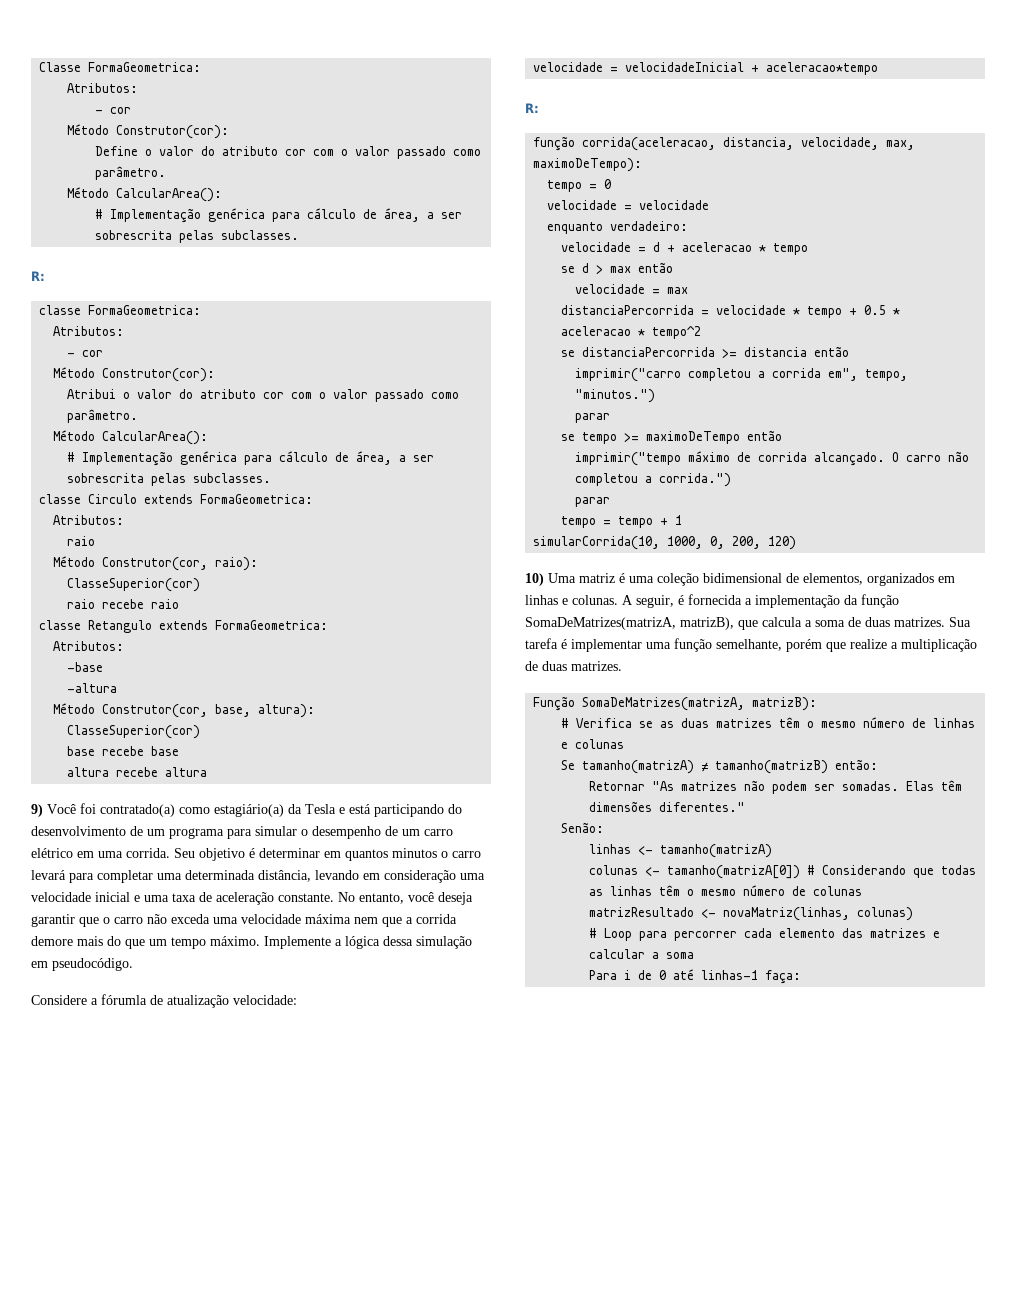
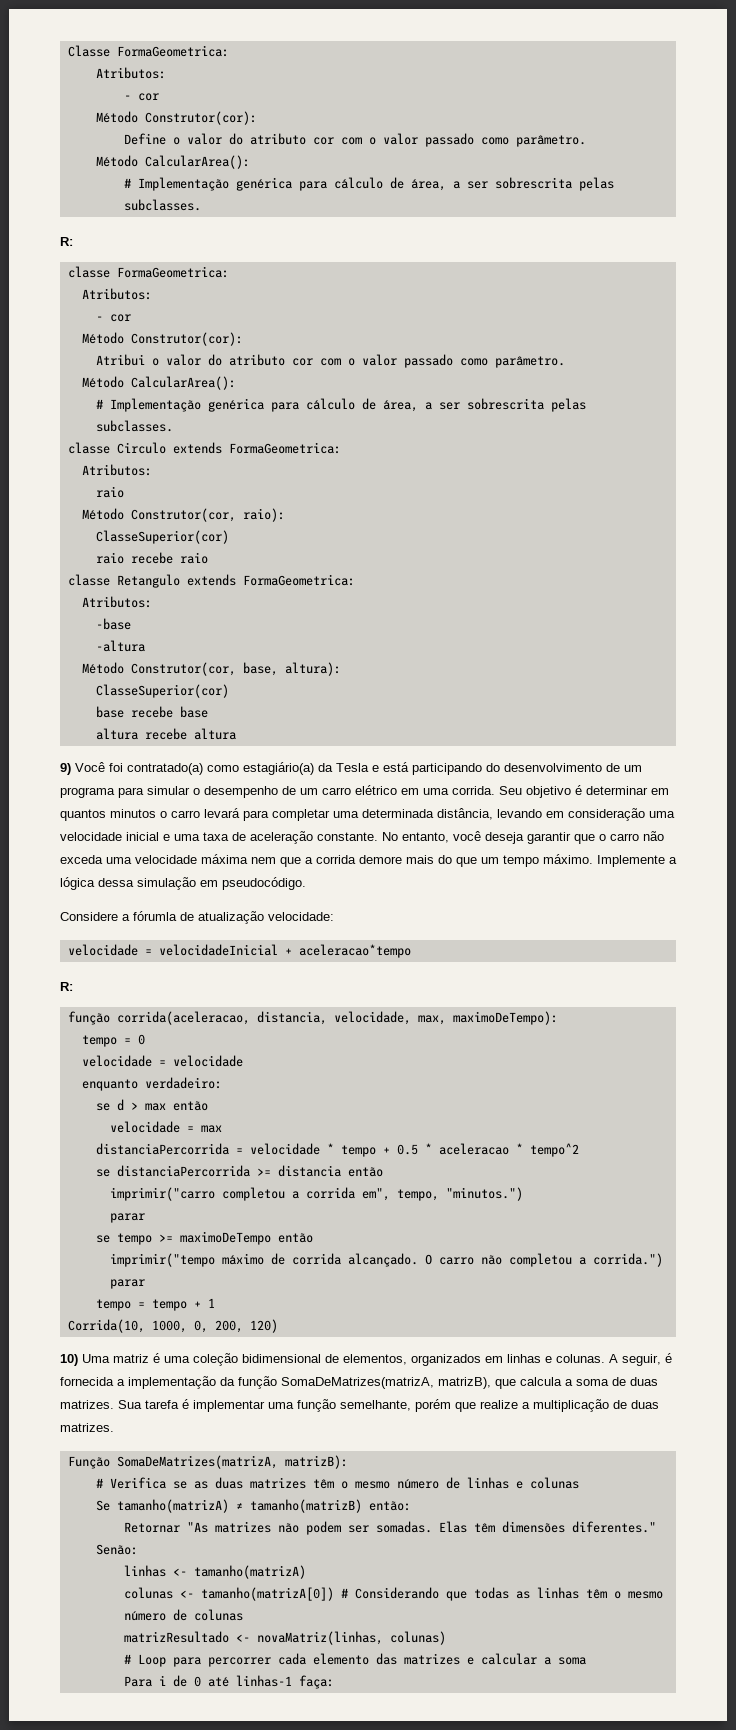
[561,242,809,255] // velocidade = d + aceleracao * tempo -> (222, 1083) none
[533,536,661,550] simularCorrida(10, -> [67,1319,145,1333] Corrida(10,

